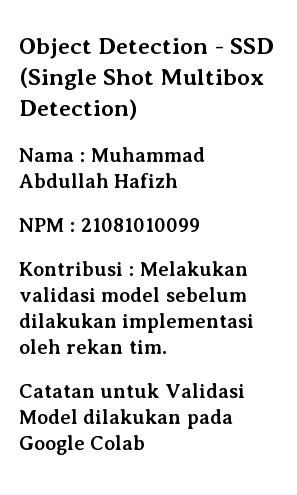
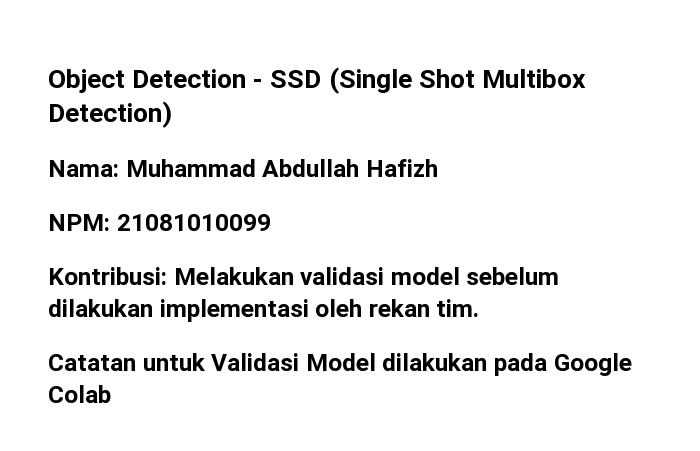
[19,148,86,162] Nama : -> [48,160,119,177] Nama:
[19,218,76,232] NPM : -> [48,214,110,231] NPM:
[19,261,135,276] Kontribusi : -> [48,267,167,285] Kontribusi:

